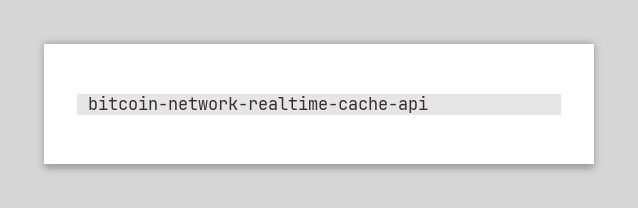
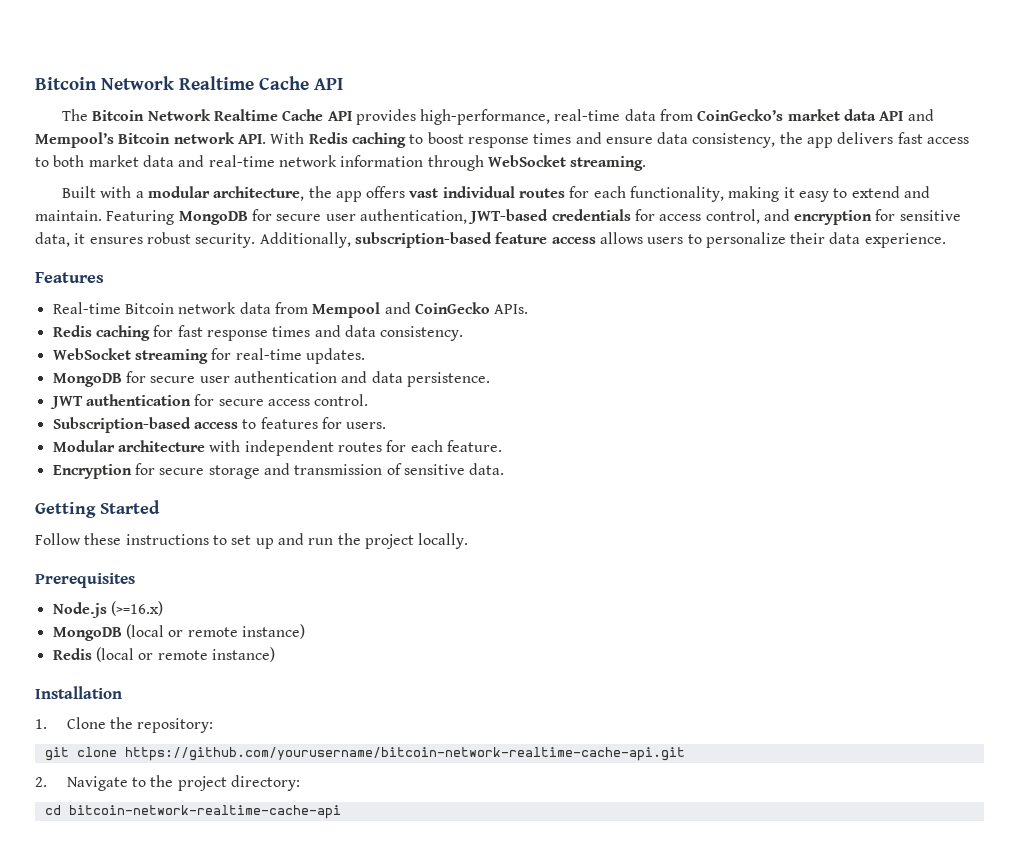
(87, 104) none -> [35,76,343,90] [61,109,934,125] [35,132,970,148] [35,155,647,171] [61,186,930,202] [35,209,961,225] [35,232,946,248] [35,272,104,283] [52,302,529,318] [52,325,464,341] [52,348,365,364] [52,371,490,387] [49,394,369,409] [52,417,387,433] [52,440,502,456] [52,463,505,479] [35,500,160,518] [35,533,469,549] [35,573,135,588] [52,601,163,618] [52,624,305,641] [52,647,275,662] [35,686,122,699] [35,717,214,733] [44,747,685,761] [35,775,300,791] [44,805,61,815] Bitcoin Network Realtime Cache API // The Bitcoin Network Realtime Cache API provides high-performance, real-time data from CoinGecko’s market data API and Mempool’s Bitcoin network API. With Redis caching to boost response times and ensure data consistency, the app delivers fast access to both market data and real-time network information through WebSocket streaming. // Built with a modular architecture, the app offers vast individual routes for each functionality, making it easy to extend and maintain. Featuring MongoDB for secure user authentication, JWT-based credentials for access control, and encryption for sensitive data, it ensures robust security. Additionally, subscription-based feature access allows users to personalize their data experience. // Features // Real-time Bitcoin network data from Mempool and CoinGecko APIs. // Redis caching for fast response times and data consistency. // WebSocket streaming for real-time updates. // MongoDB for secure user authentication and data persistence. // JWT authentication for secure access control. // Subscription-based access to features for users. // Modular architecture with independent routes for each feature. // Encryption for secure storage and transmission of sensitive data. // Getting Started // Follow these instructions to set up and run the project locally. // Prerequisites // Node.js (>=16.x) // MongoDB (local or remote instance) // Redis (local or remote instance) // Installation // 1. Clone the repository: // git clone https://github.com/yourusername/bitcoin-network-realtime-cache-api.git // 2. Navigate to the project directory: // cd

